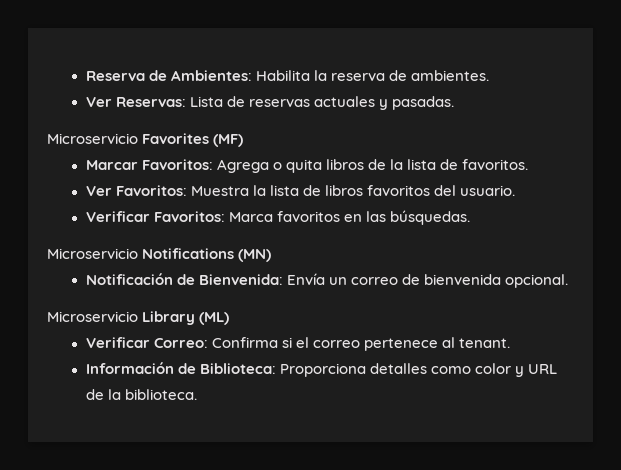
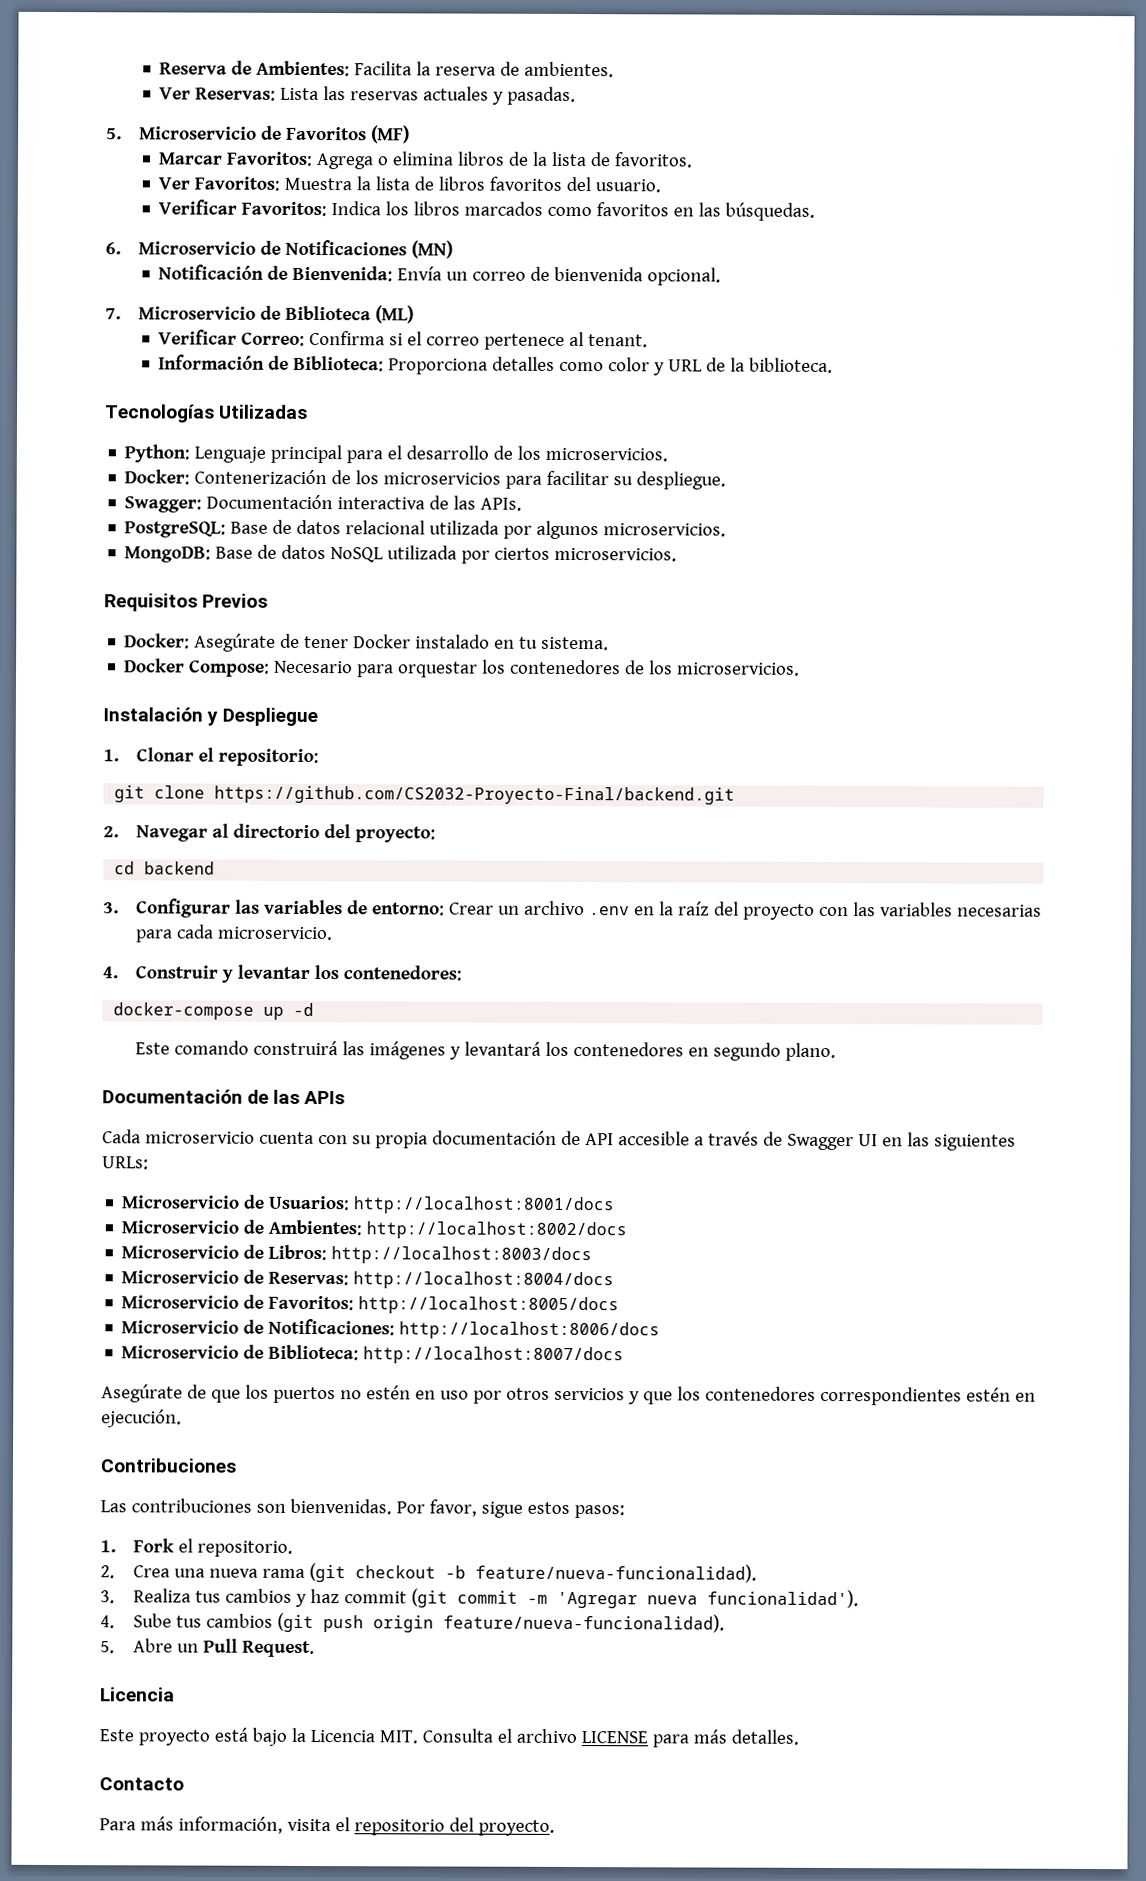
[255,70,310,81] Habilita -> [354,61,413,76] Facilita
[226,96,245,107] de -> [323,86,347,101] las
[47,133,210,144] Microservicio Favorites -> [106,125,368,141] 5. Microservicio de Favoritos
[285,159,322,173] quita -> [392,151,455,166] elimina
[228,212,273,222] Marca -> [331,201,593,217] Indica los libros marcados como
[47,248,235,259] Microservicio Notifications -> [105,239,408,256] 6. Microservicio de Notificaciones
[47,311,196,325] Microservicio Library -> [105,305,372,321] 7. Microservicio de Biblioteca
(197, 394) none -> [104,404,309,423] [124,444,669,464] [124,469,727,490] [124,494,523,513] [124,519,727,540] [124,544,678,564] [104,593,269,612] [124,633,610,652] [124,658,801,678] [103,707,319,727] [103,747,320,767] [114,785,736,805] [103,823,437,843] [114,861,216,875] [103,898,1042,920] [135,924,334,943] [102,964,463,983] [113,1002,315,1020] [135,1040,836,1062] [102,1089,346,1105] [102,1129,1016,1151] [102,1156,149,1170] [121,1194,616,1215] [121,1219,628,1240] [121,1244,593,1265] [121,1269,615,1290] [121,1294,620,1315] [121,1318,661,1340] [121,1344,625,1365] [101,1384,1036,1406] [101,1409,182,1428] [100,1458,237,1473] [100,1498,625,1519] [100,1538,294,1557] [100,1562,758,1583] [100,1588,860,1609] [100,1612,726,1633] [100,1638,316,1658] [100,1687,175,1702] [99,1727,799,1748] [99,1777,184,1791] [99,1816,555,1836] // Tecnologías Utilizadas // Python: Lenguaje principal para el desarrollo de los microservicios. // Docker: Contenerización de los microservicios para facilitar su despliegue. // Swagger: Documentación interactiva de las APIs. // PostgreSQL: Base de datos relacional utilizada por algunos microservicios. // MongoDB: Base de datos NoSQL utilizada por ciertos microservicios. // Requisitos Previos // Docker: Asegúrate de tener Docker instalado en tu sistema. // Docker Compose: Necesario para orquestar los contenedores de los microservicios. // Instalación y Despliegue // 1. Clonar el repositorio: // git clone https://github.com/CS2032-Proyecto-Final/backend.git // 2. Navegar al directorio del proyecto: // cd backend // 3. Configurar las variables de entorno: Crear un archivo .env en la raíz del proyecto con las variables necesarias para cada microservicio. // 4. Construir y levantar los contenedores: // docker-compose up -d // Este comando construirá las imágenes y levantará los contenedores en segundo plano. // Documentación de las APIs // Cada microservicio cuenta con su propia documentación de API accesible a través de Swagger UI en las siguientes URLs: // Microservicio de Usuarios: http://localhost:8001/docs // Microservicio de Ambientes: http://localhost:8002/docs // Microservicio de Libros: http://localhost:8003/docs // Microservicio de Reservas: http://localhost:8004/docs // Microservicio de Favoritos: http://localhost:8005/docs // Microservicio de Notificaciones: http://localhost:8006/docs // Microservicio de Biblioteca: http://localhost:8007/docs // Asegúrate de que los puertos no estén en uso por otros servicios y que los contenedores correspondientes estén en ejecución. // Contribuciones // Las contribuciones son bienvenidas. Por favor, sigue estos pasos: // 1. Fork el repositorio. // 2. Crea una nueva rama (git checkout -b feature/nueva-funcionalidad). // 3. Realiza tus cambios y haz commit (git commit -m 'Agregar nueva funcionalidad'). // 4. Sube tus cambios (git push origin feature/nueva-funcionalidad). // 5. Abre un Pull Request. // Licencia // Este proyecto está bajo la Licencia MIT. Consulta el archivo LICENSE para más detalles. // Contacto // Para más información, visita el repositorio del proyecto.

